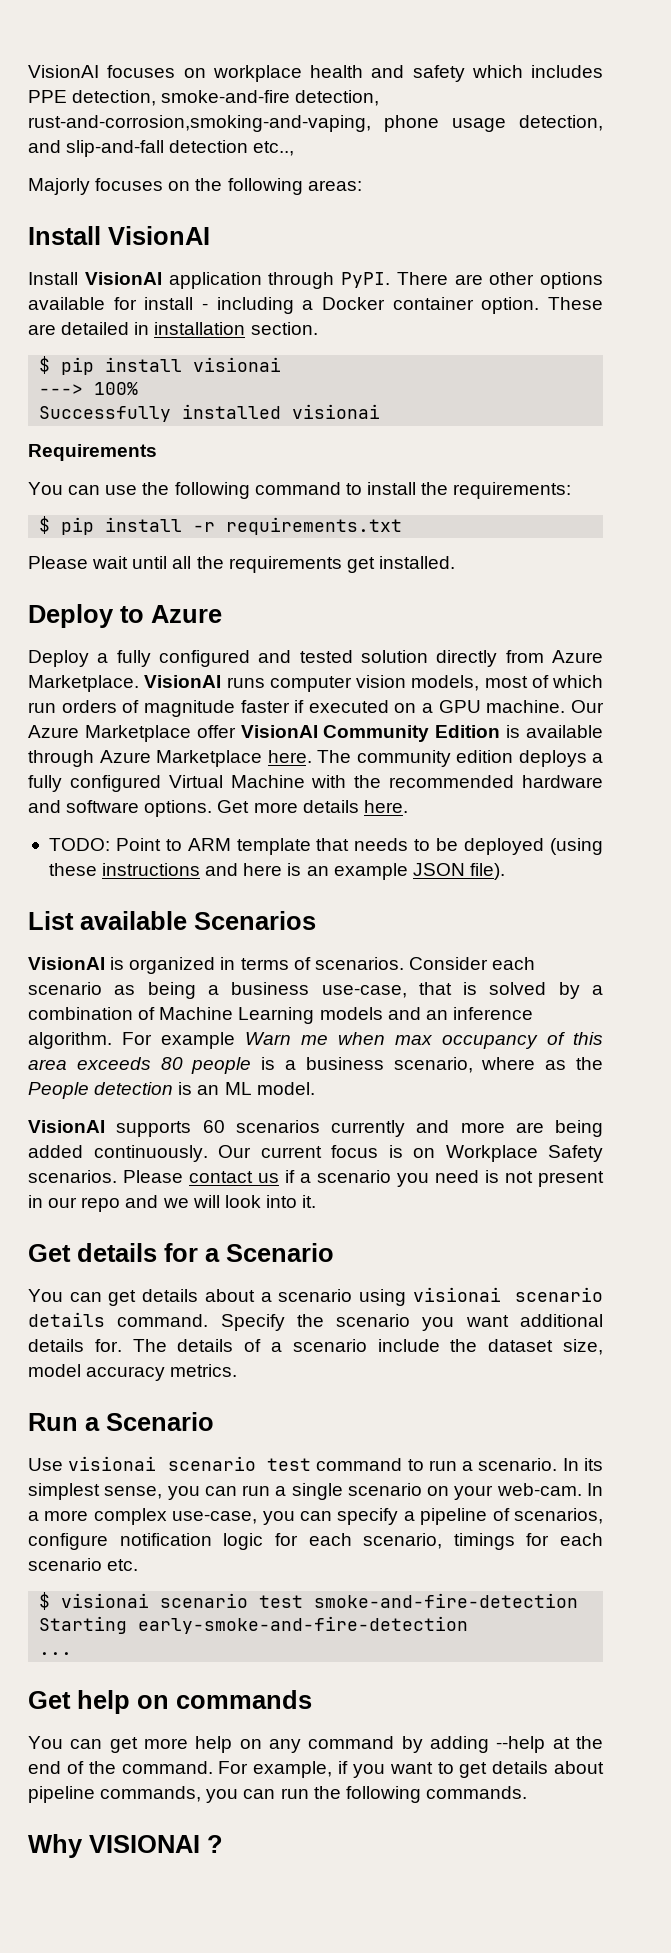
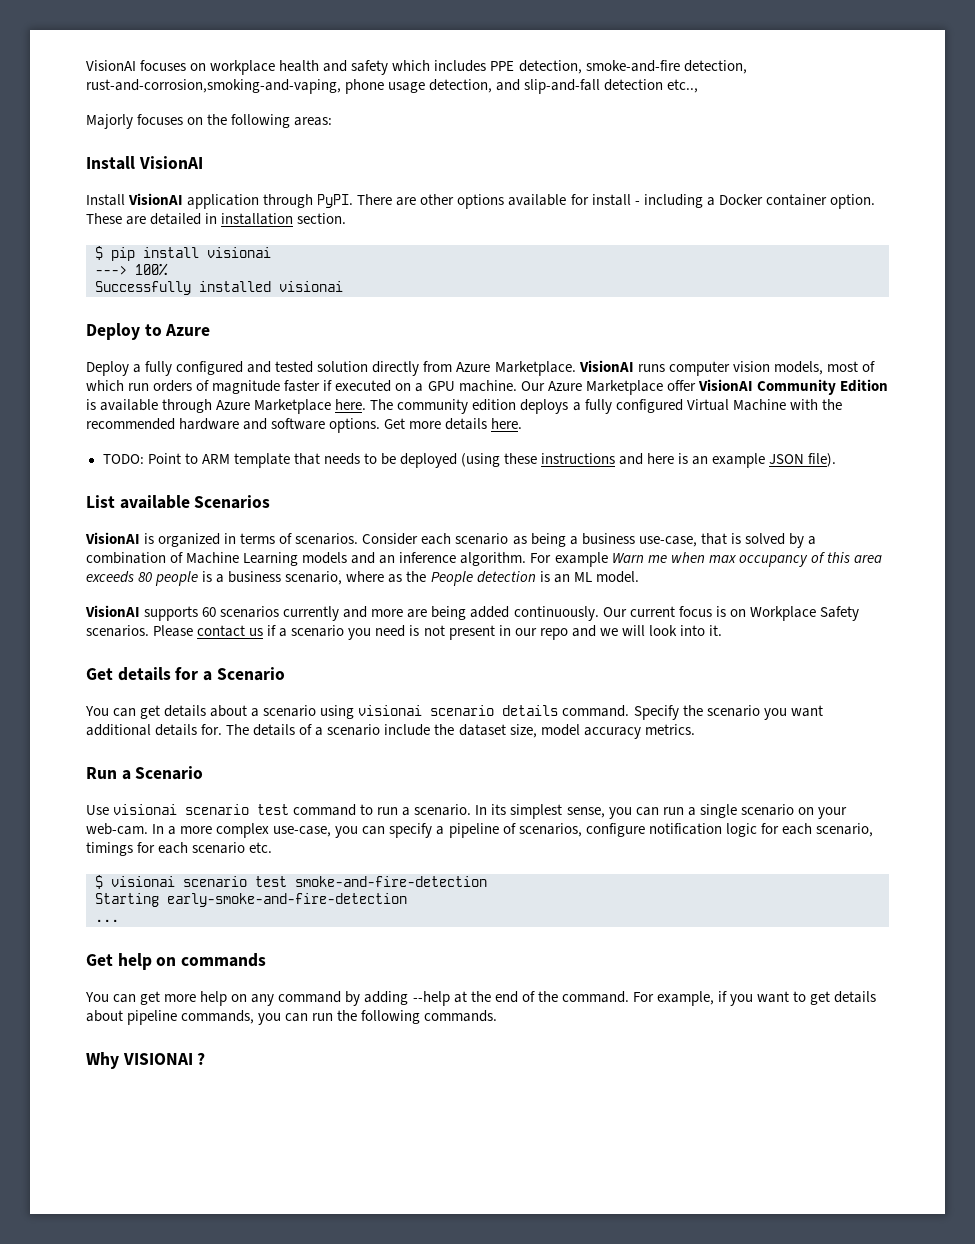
[28,444,157,461] [28,482,572,499] [39,516,403,535] [28,556,455,573] // Requirements // You can use the following command to install the requirements: // $ pip install -r requirements.txt // Please wait until all the requirements get installed. -> (343, 286) none

